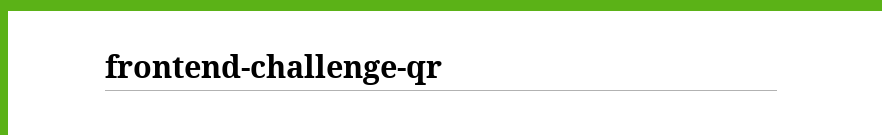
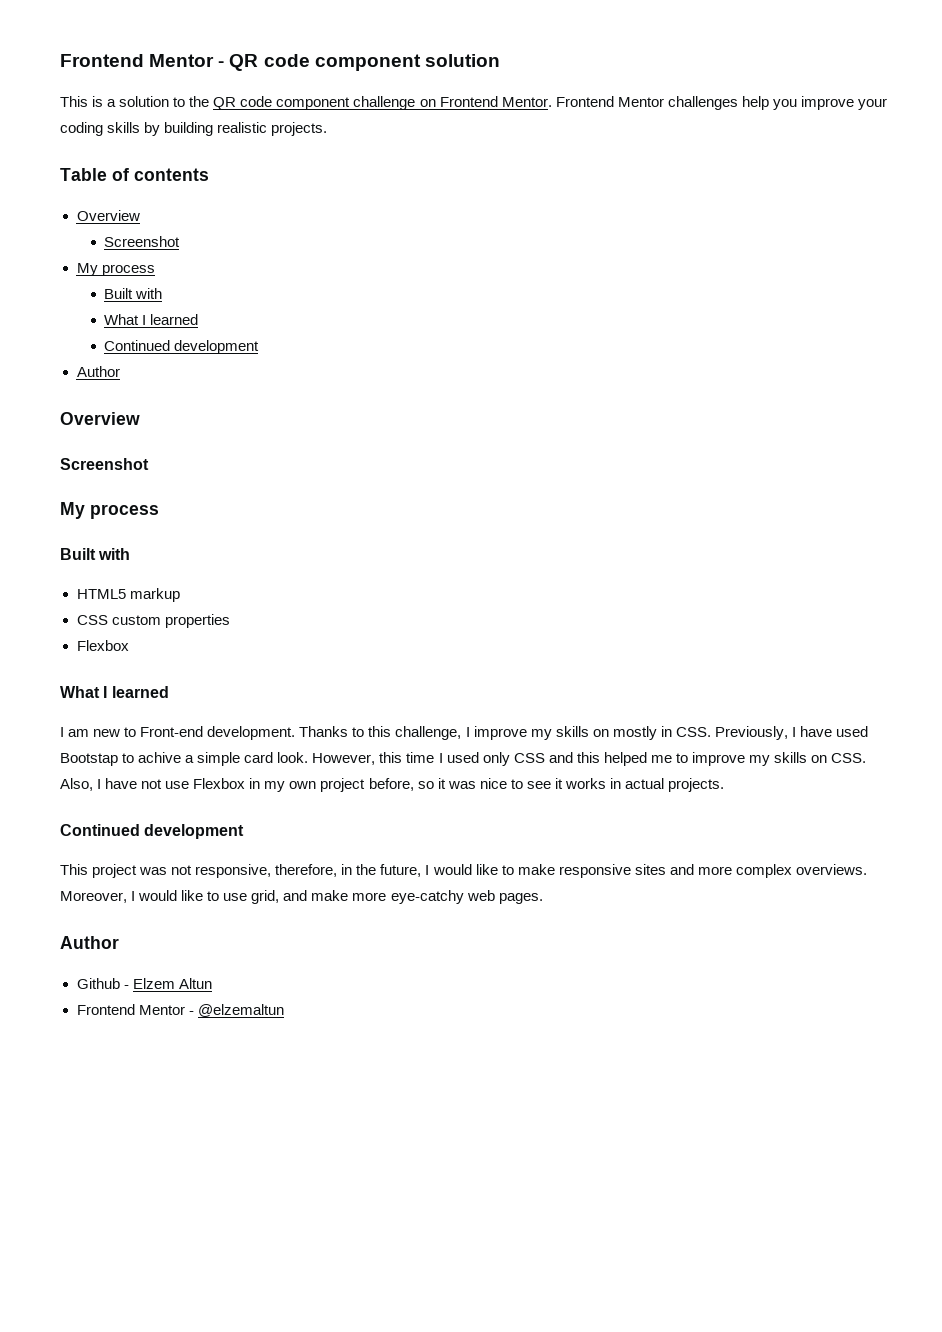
[105,54,442,85] frontend-challenge-qr -> [60,54,500,71] [60,96,887,110] [60,122,328,136] [60,168,209,181] [76,210,140,221] [104,236,181,247] [76,263,155,276] [104,288,163,299] [104,314,199,325] [104,340,260,354] [76,366,120,377] [60,412,140,425] [60,458,149,470] [60,502,159,519] [60,548,131,560] [76,588,180,602] [76,614,230,628] [76,640,129,651] [60,686,169,698] [60,726,869,740] [60,752,867,766] [60,778,725,792] [60,824,245,839] [60,864,867,878] [60,890,543,904] [60,936,119,949] [76,978,212,989] [76,1004,284,1017] Frontend Mentor - QR code component solution // This is a solution to the QR code component challenge on Frontend Mentor. Frontend Mentor challenges help you improve your coding skills by building realistic projects. // Table of contents // Overview // Screenshot // My process // Built with // What I learned // Continued development // Author // Overview // Screenshot // My process // Built with // HTML5 markup // CSS custom properties // Flexbox // What I learned // I am new to Front-end development. Thanks to this challenge, I improve my skills on mostly in CSS. Previously, I have used Bootstap to achive a simple card look. However, this time I used only CSS and this helped me to improve my skills on CSS. Also, I have not use Flexbox in my own project before, so it was nice to see it works in actual projects. // Continued development // This project was not responsive, therefore, in the future, I would like to make responsive sites and more complex overviews. Moreover, I would like to use grid, and make more eye-catchy web pages. // Author // Github - Elzem Altun // Frontend Mentor - @elzemaltun

